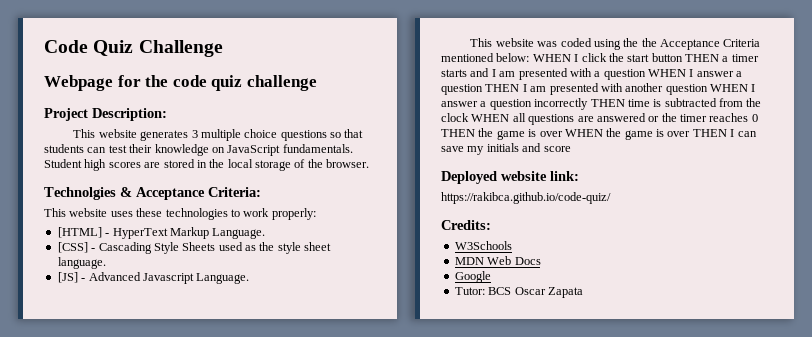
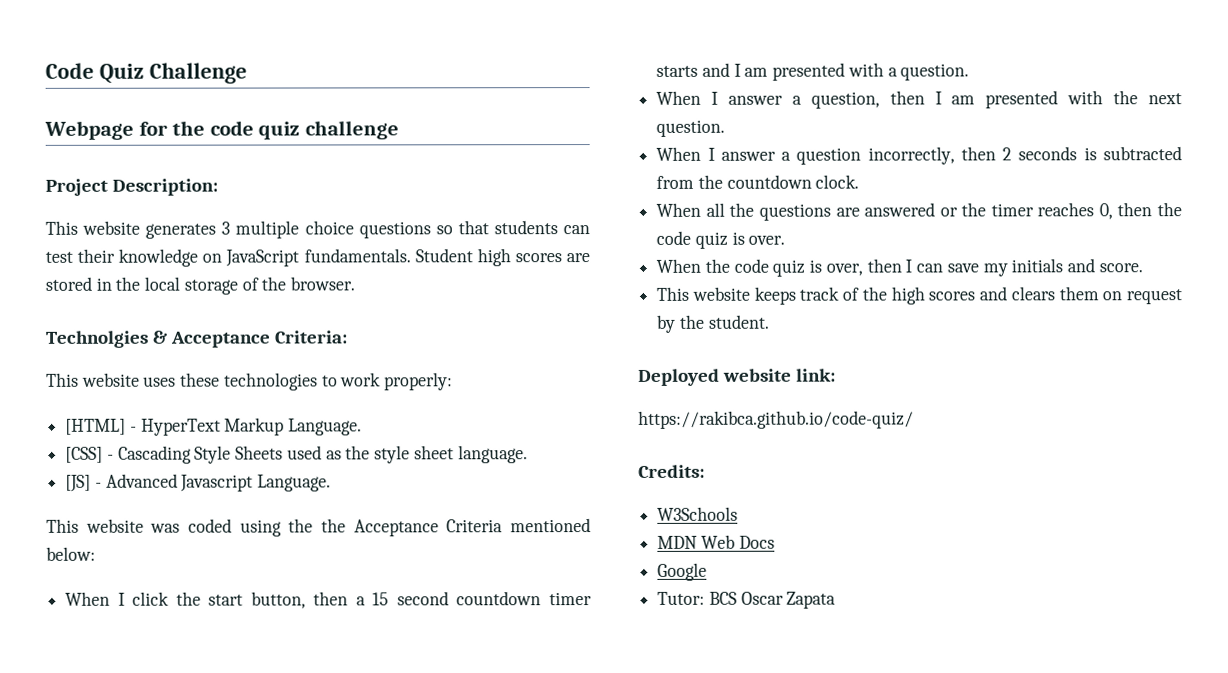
[532,54,571,62] WHEN -> [65,591,111,606] // When
[651,53,729,62] button THEN a -> [250,591,542,609] button, then a 15 second countdown
[603,69,743,80] [441,83,756,95] [441,98,762,110] [441,113,526,122] question WHEN I answer a question THEN I am presented with another question WHEN I answer a question incorrectly THEN time is subtracted from the clock WHEN all -> [900,63,970,81] [656,90,1182,109] [656,119,726,137] [656,146,1182,165] [656,174,860,189] [656,202,755,217] question. // When I answer a question, then I am presented with the next question. // When I answer a question incorrectly, then 2 seconds is subtracted from the countdown clock. // When all the
[751,114,758,122] [441,128,727,140] 0 THEN the game is over WHEN the game is over THEN -> [1098,202,1182,220] [656,230,786,249] [656,258,902,277] 0, then the code quiz is over. // When the code quiz is over, then
[543,146,571,152] score -> [1098,263,1143,273] [656,286,1182,305] [656,314,769,333] score. // This website keeps track of the high scores and clears them on request by the student.

